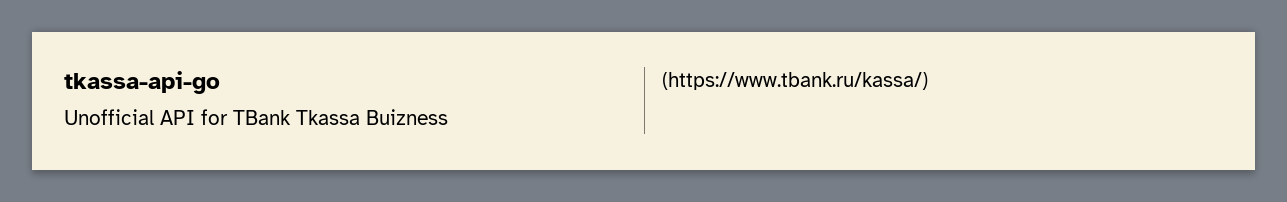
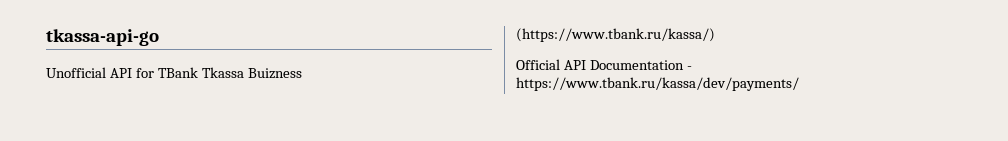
(928, 81) none -> [516,59,692,70] [516,77,799,91] // Official API Documentation - https://www.tbank.ru/kassa/dev/payments/

